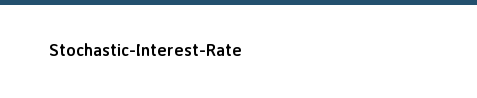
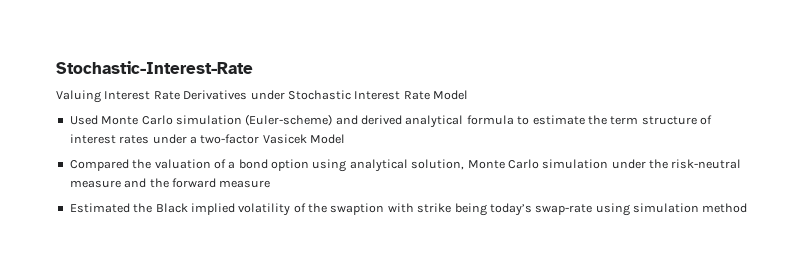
(242, 49) none -> [56,90,468,103] [69,114,712,128] [69,134,345,144] [69,159,742,172] [69,178,271,188] [69,203,748,216] // Valuing Interest Rate Derivatives under Stochastic Interest Rate Model // Used Monte Carlo simulation (Euler-scheme) and derived analytical formula to estimate the term structure of interest rates under a two-factor Vasicek Model // Compared the valuation of a bond option using analytical solution, Monte Carlo simulation under the risk-neutral measure and the forward measure // Estimated the Black implied volatility of the swaption with strike being today’s swap-rate using simulation method

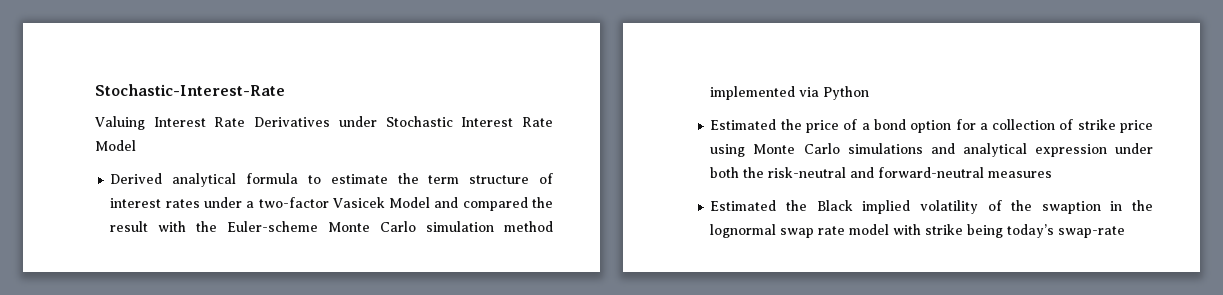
[69,114,402,126] Used Monte Carlo simulation (Euler-scheme) and derived -> [110,173,163,184] Derived
[69,159,742,172] [69,178,271,188] // Compared the valuation of a bond option using analytical solution, Monte Carlo simulation under the risk-neutral measure and the forward measure -> [434,197,553,211] [110,221,553,232] [710,86,870,100] [710,119,1153,133] [710,143,1153,157] [710,167,1053,178] and compared the result with the Euler-scheme Monte Carlo simulation method implemented via Python // Estimated the price of a bond option for a collection of strike price using Monte Carlo simulations and analytical expression under both the risk-neutral and forward-neutral measures
(385, 209) none -> [1110,200,1153,211] [710,224,890,238] in the lognormal swap rate model
[595,203,748,216] using simulation method -> (1126, 232) none

